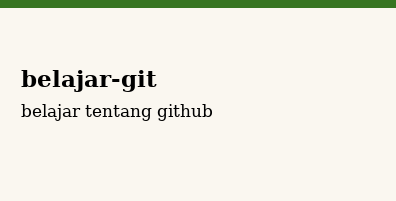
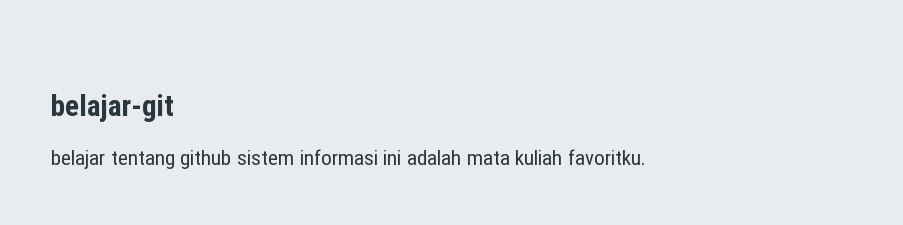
(213, 112) none -> [237,149,647,165] sistem informasi ini adalah mata kuliah favoritku.

